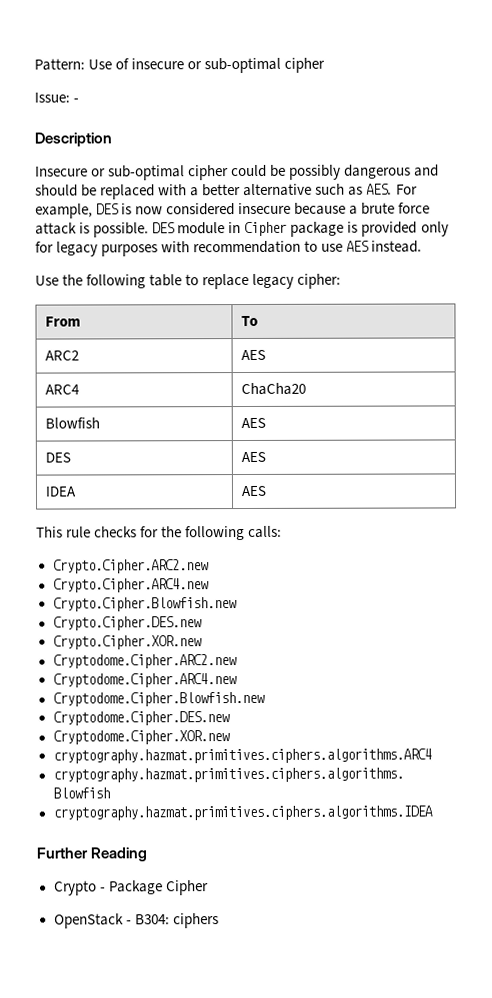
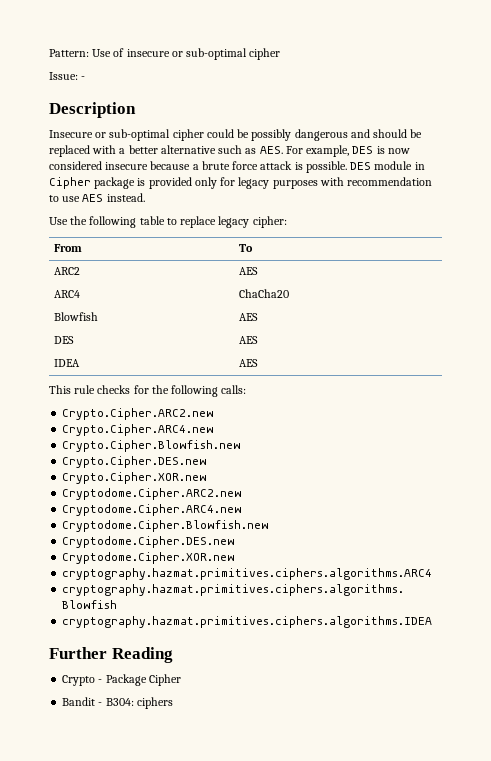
[53,913,124,929] OpenStack -> [62,697,96,706] Bandit

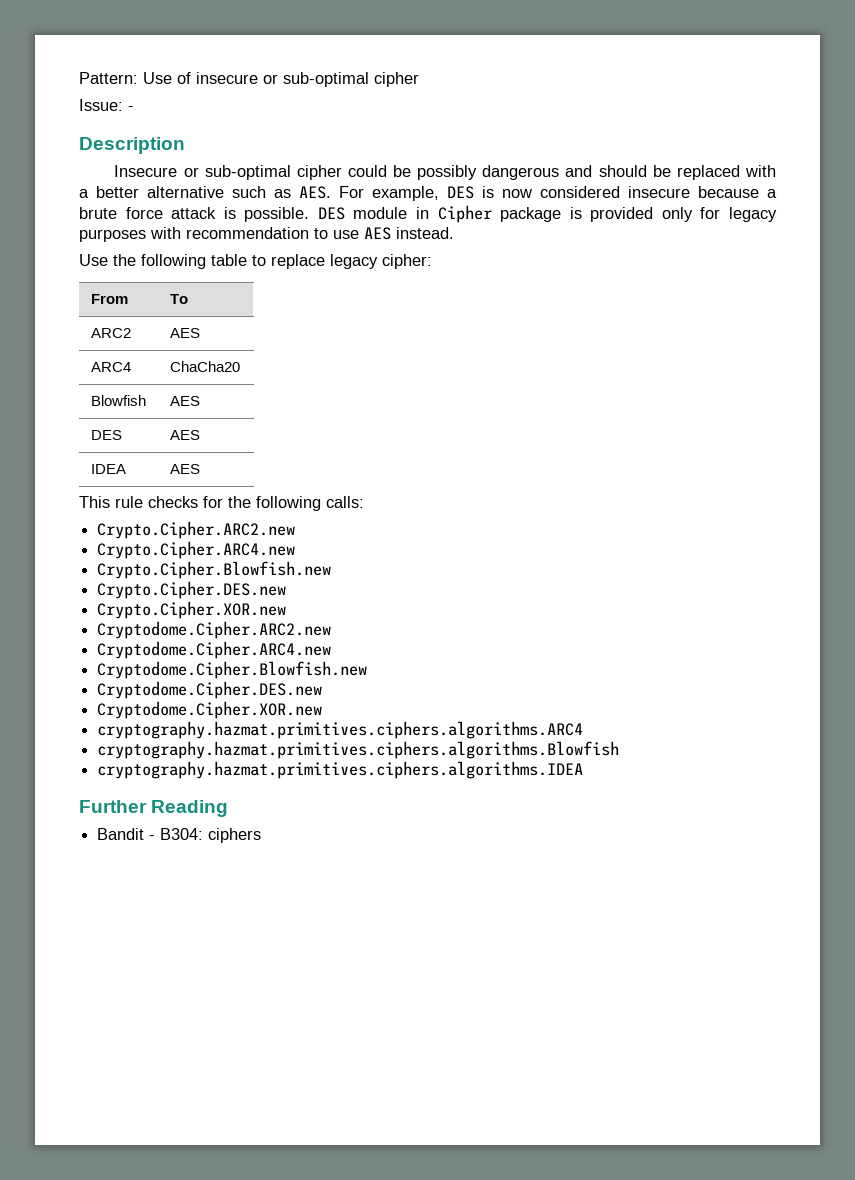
[62,674,181,686] // Crypto - Package Cipher -> (229, 808) none

